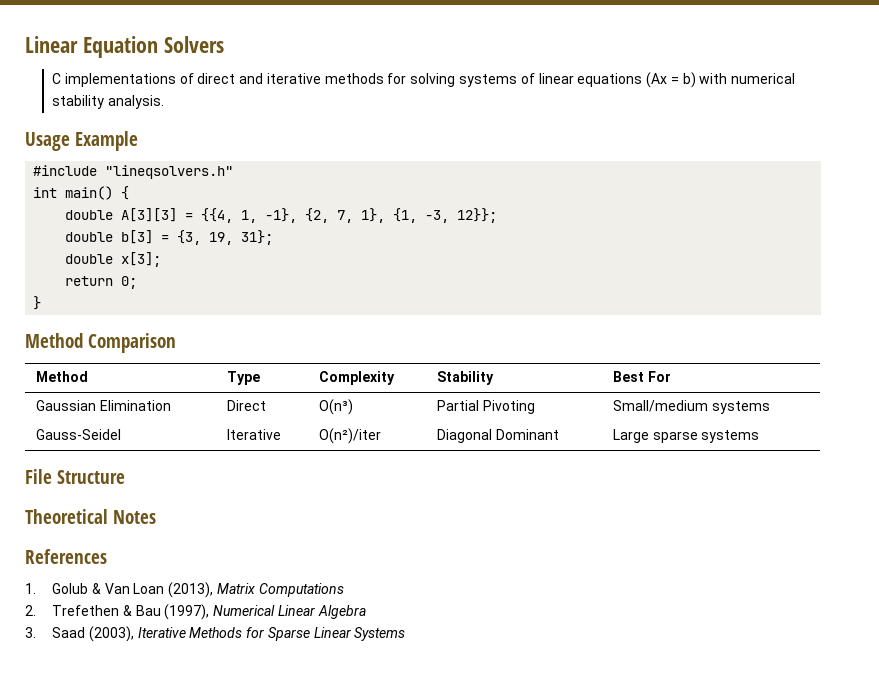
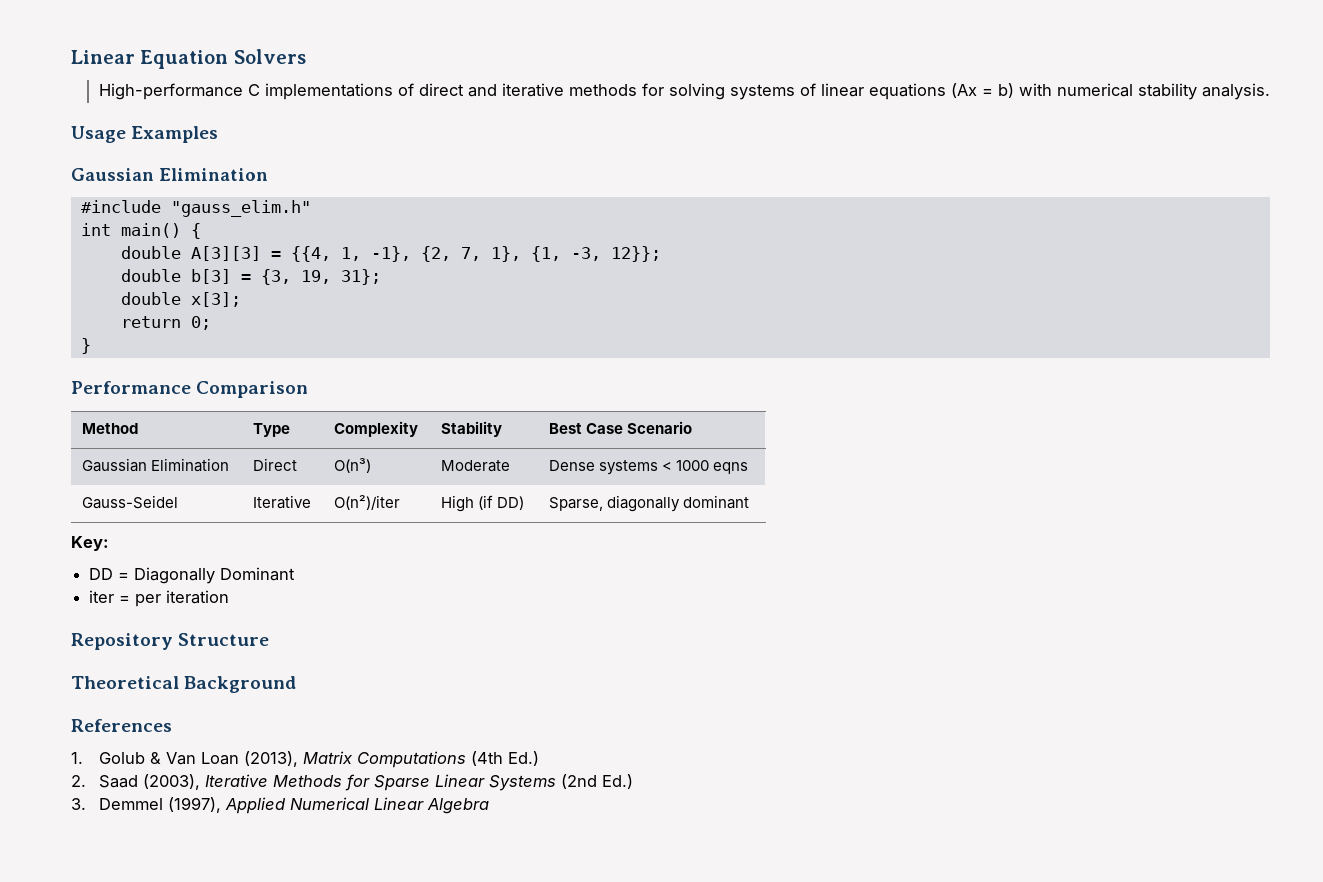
(224, 44) none -> [98,83,243,100] High-performance
[75,131,139,151] Example -> [131,126,219,143] [71,168,268,181] Examples // Gaussian Elimination
[105,165,234,179] "lineqsolvers.h" -> [170,200,311,217] "gauss_elim.h"
[25,333,83,348] Method -> [71,381,191,394] Performance
[647,371,671,382] For -> [586,421,693,434] Case Scenario
[436,400,535,414] [612,400,770,414] [35,429,121,440] [226,429,281,440] [318,428,381,444] [436,429,559,443] [612,429,760,443] [25,469,52,484] Partial Pivoting | Small/medium systems // Gauss-Seidel | Iterative | O(n²)/iter | Diagonal Dominant | Large sparse systems // File -> [441,460,511,472] [549,460,749,475] [82,495,179,509] [253,495,312,509] [334,495,401,510] [441,495,525,512] [549,495,750,512] [71,536,109,551] [89,567,296,584] [89,590,230,607] [71,633,173,650] Moderate | Dense systems < 1000 eqns // Gauss-Seidel | Iterative | O(n²)/iter | High (if DD) | Sparse, diagonally dominant // Key: // DD = Diagonally Dominant // iter = per iteration // Repository
[113,510,157,524] Notes -> [184,676,297,693] Background
[25,604,366,620] [25,627,36,638] // 2. Trefethen & Bau (1997), Numerical Linear Algebra // 3. -> [470,751,539,766] [71,775,86,787] (4th Ed.) // 2.
(406, 634) none -> [560,774,633,789] [71,797,489,814] (2nd Ed.) // 3. Demmel (1997), Applied Numerical Linear Algebra

